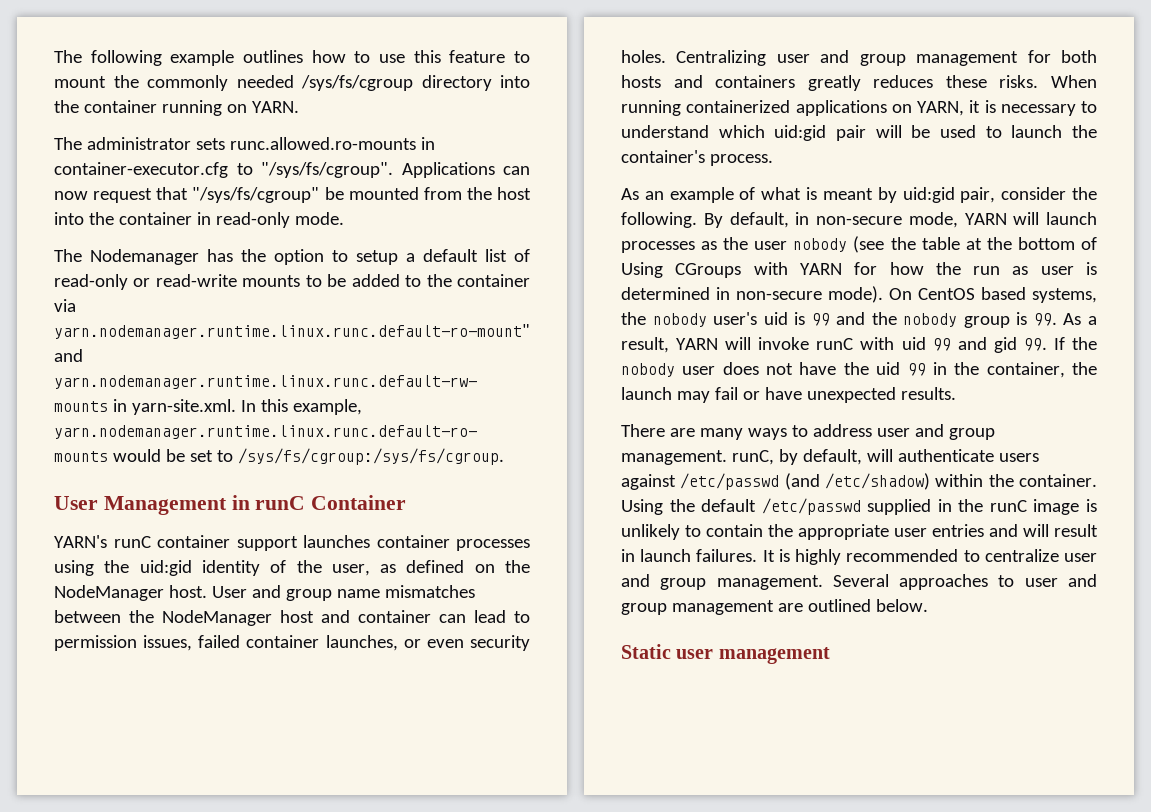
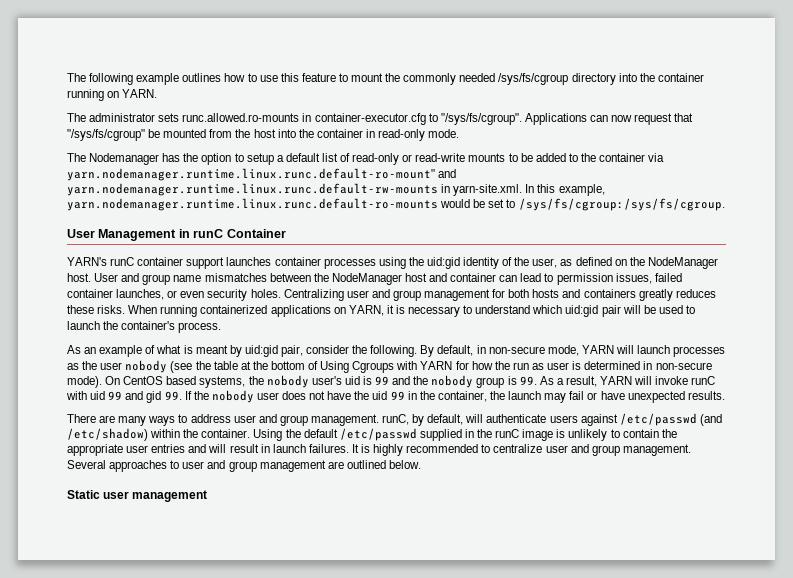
[675,263,742,278] CGroups -> [352,361,395,373] Cgroups

